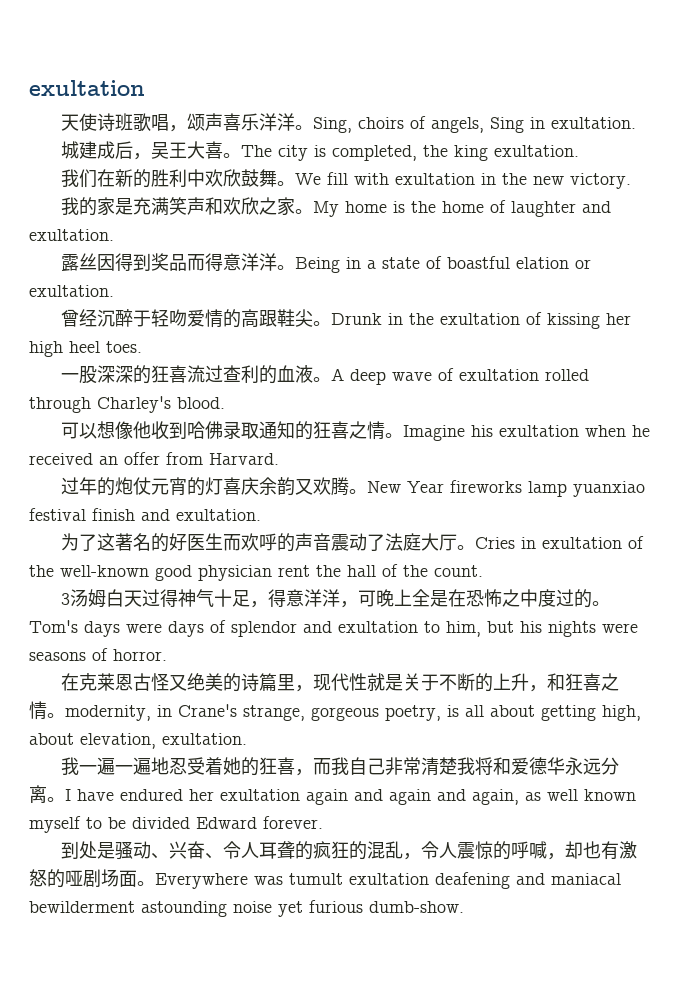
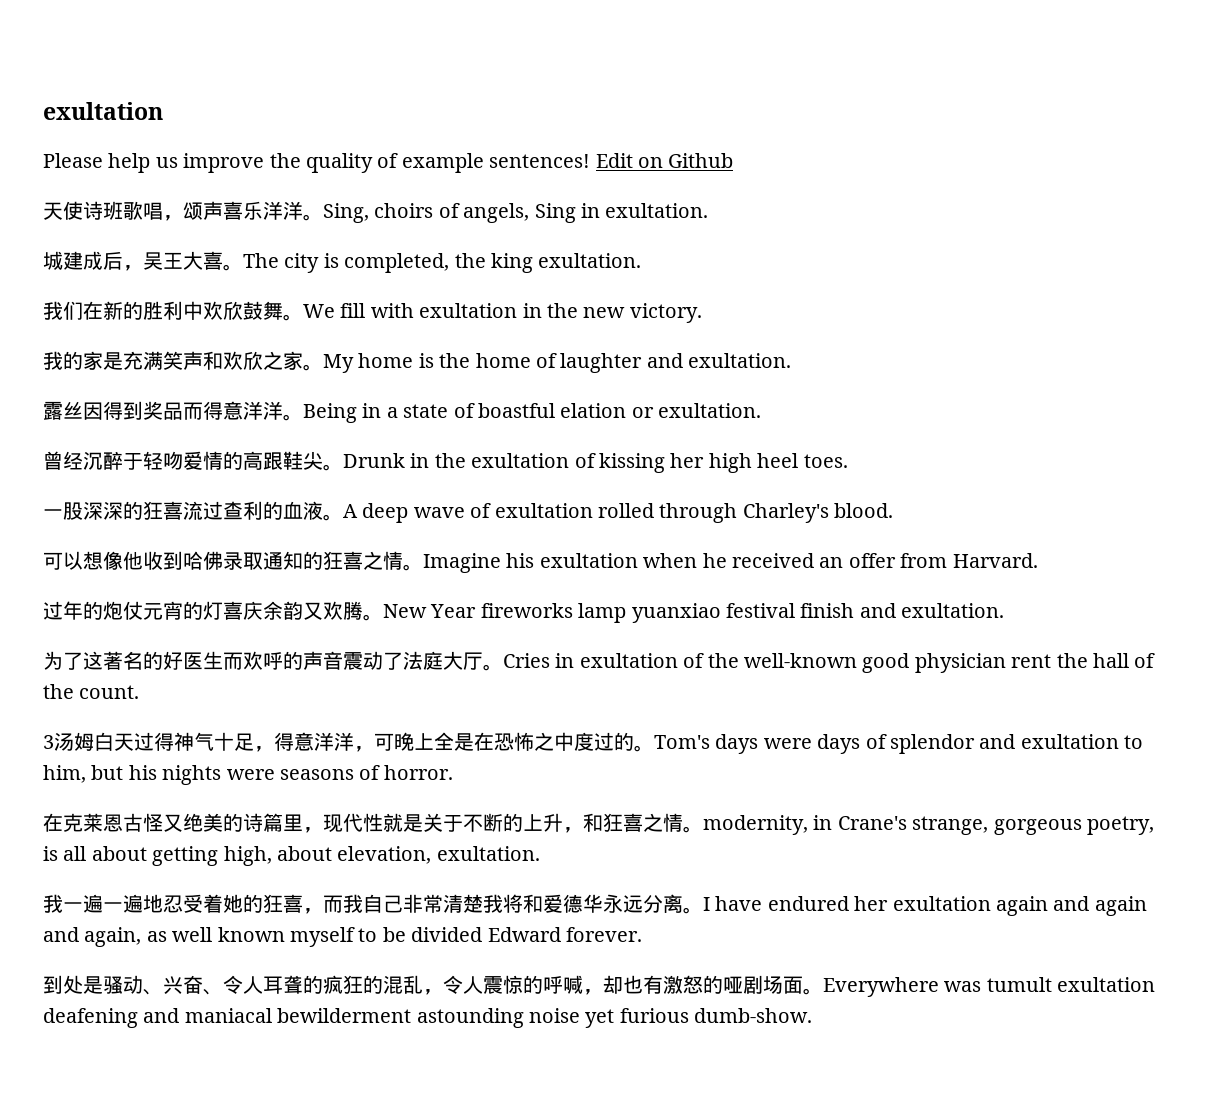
[29,80,145,96] exultation -> [43,102,163,120] [43,153,734,173] exultation // Please help us improve the quality of example sentences! Edit on Github

